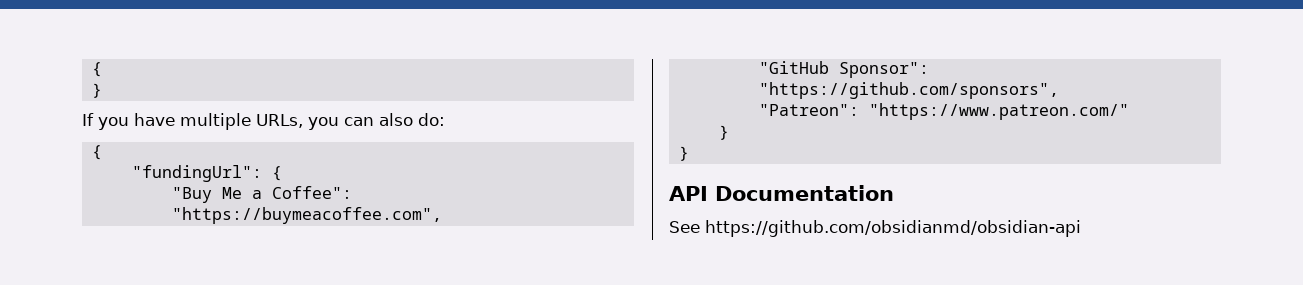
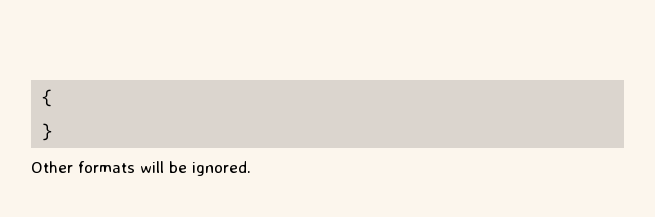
[82,113,445,130] [91,145,102,160] [131,165,282,182] [171,186,352,203] [171,207,442,224] [758,61,929,78] [758,82,1059,99] [758,103,1129,120] [718,125,729,140] [678,146,689,161] [669,185,894,201] [669,220,1081,237] If you have multiple URLs, you can also do: // { // "fundingUrl": { // "Buy Me a Coffee": "https://buymeacoffee.com", // "GitHub Sponsor": "https://github.com/sponsors", // "Patreon": "https://www.patreon.com/" // } // } // API Documentation // See https://github.com/obsidianmd/obsidian-api -> [31,161,251,176] Other formats will be ignored.

